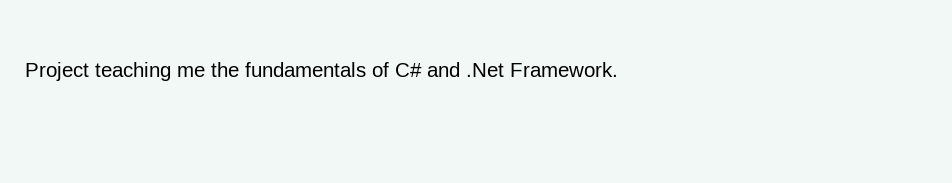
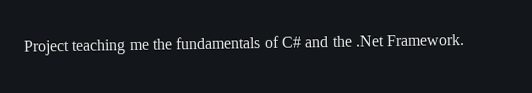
(460, 69) none -> [331,35,353,47] the

